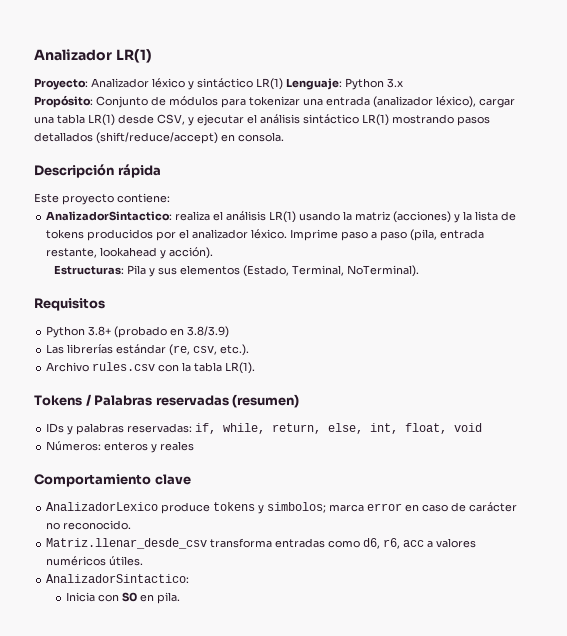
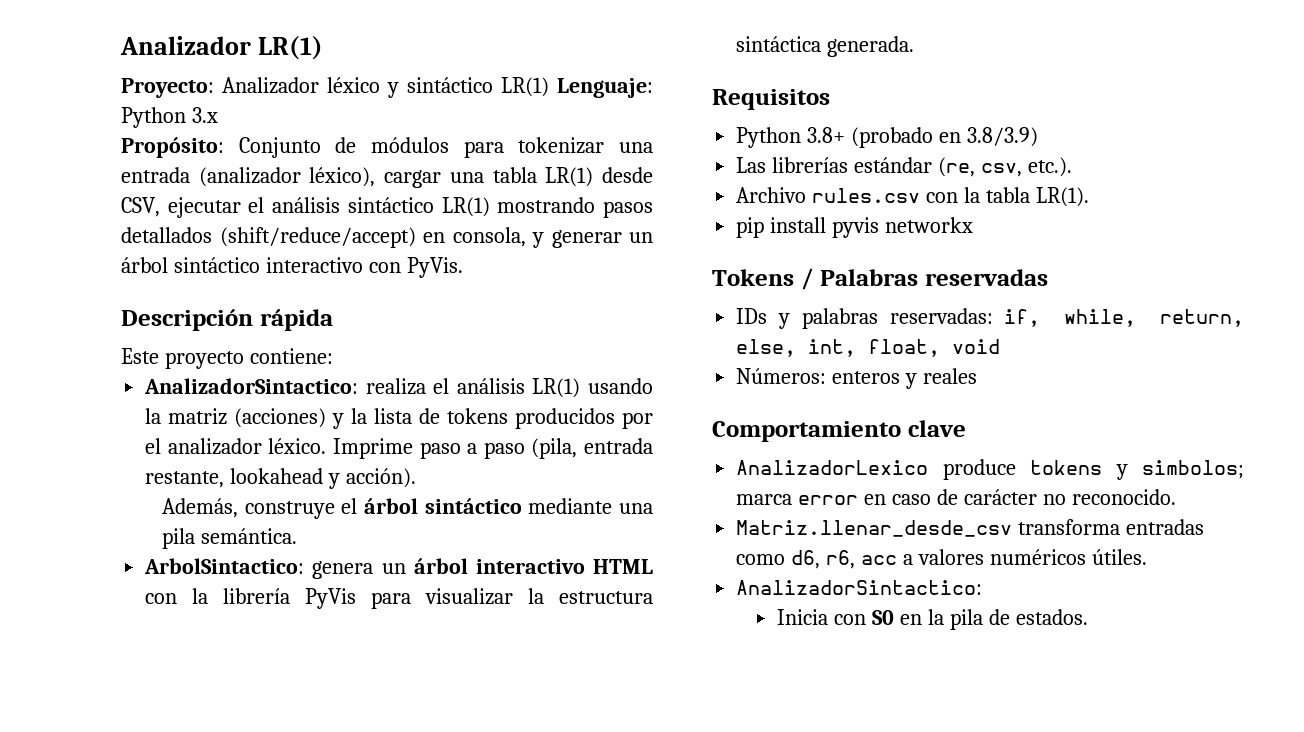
[188,117,194,126] y -> (160, 207) none
[238,132,284,142] consola. -> [452,227,653,248] [121,257,463,278] consola, y generar un árbol sintáctico interactivo con PyVis.
[53,265,419,277] Estructuras: Pila y sus elementos (Estado, Terminal, NoTerminal). -> [161,498,653,519] [161,528,297,549] [144,558,653,579] [145,588,654,609] [736,36,915,57] Además, construye el árbol sintáctico mediante una pila semántica. // ArbolSintactico: genera un árbol interactivo HTML con la librería PyVis para visualizar la estructura sintáctica generada.
(256, 368) none -> [736,217,974,238] // pip install pyvis networkx
[232,394,300,408] (resumen) -> (1048, 277) none
[156,592,180,604] pila. -> [927,609,1088,630] la pila de estados.

